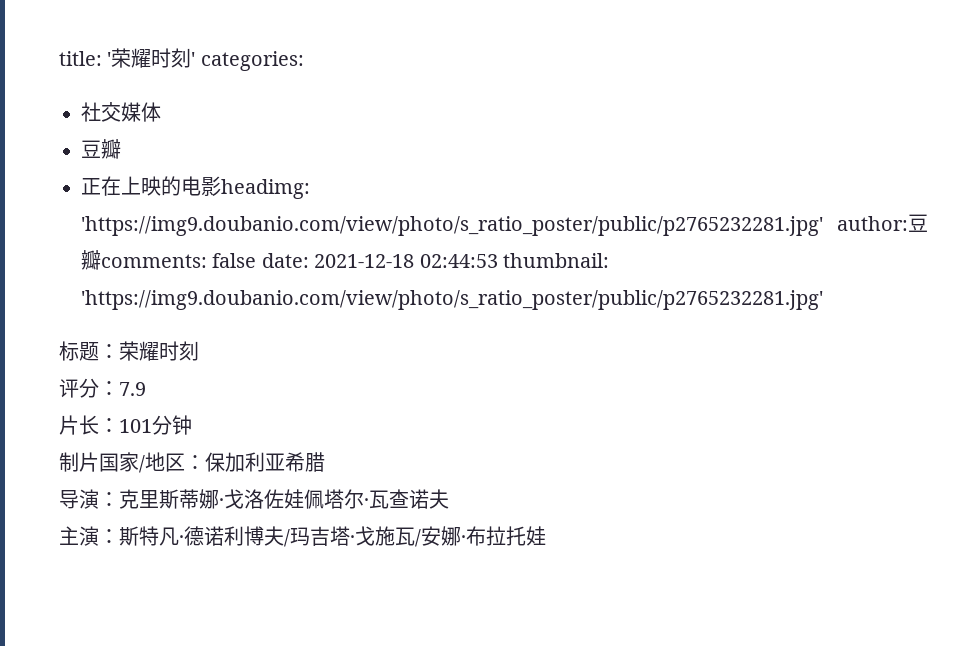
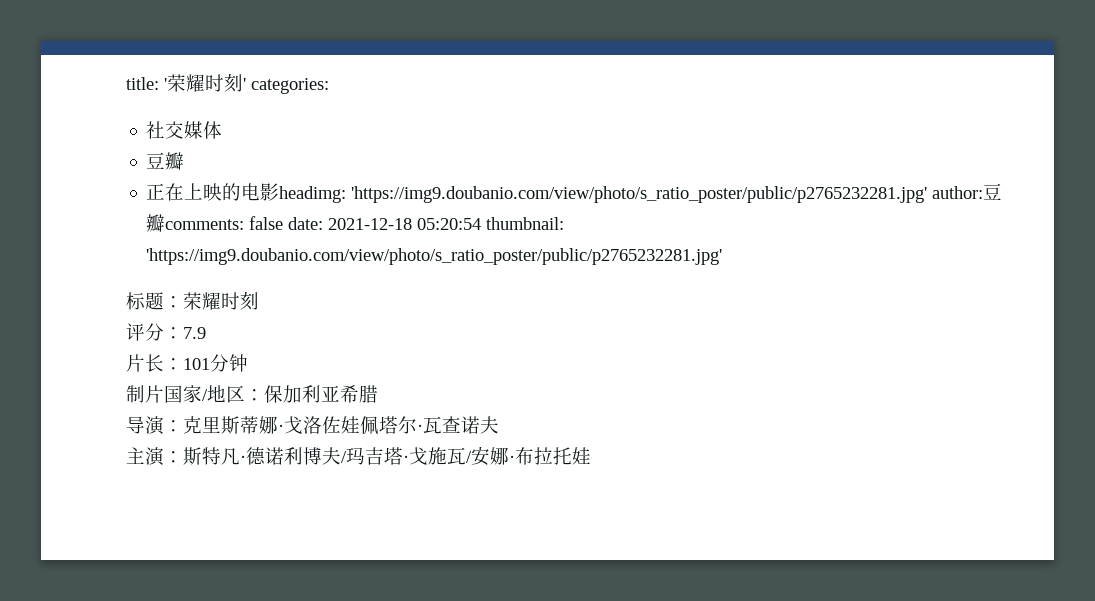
[419,254,498,268] 02:44:53 -> [417,218,482,230] 05:20:54

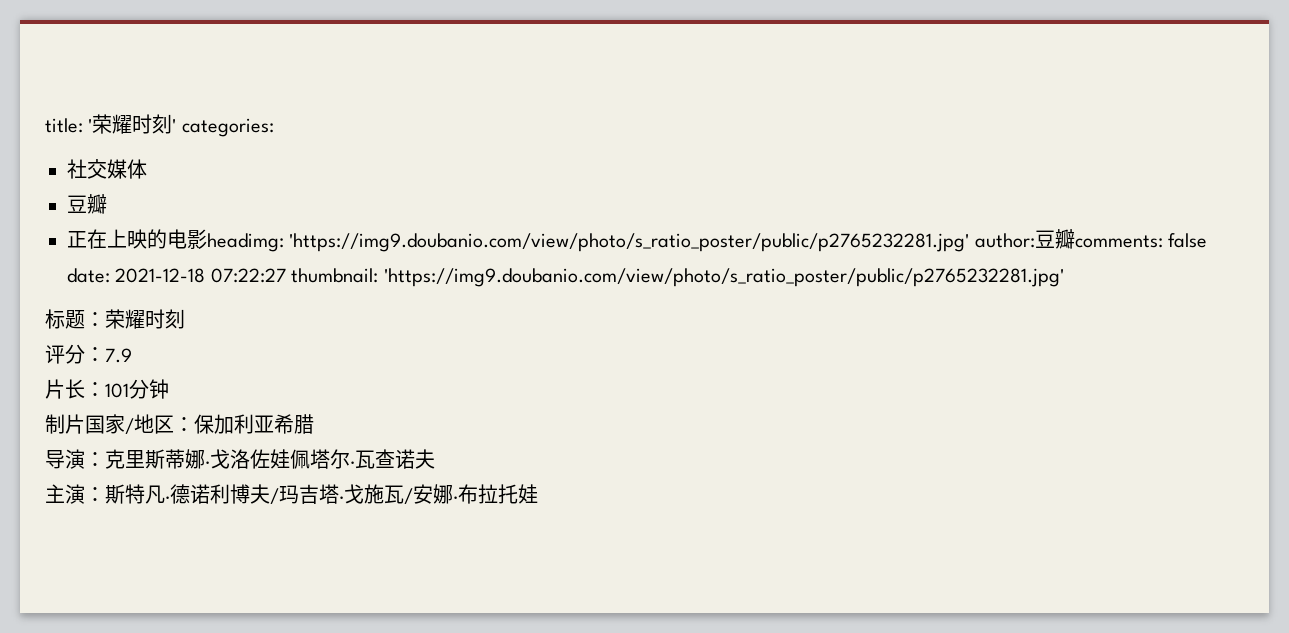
[417,218,482,230] 05:20:54 -> [210,268,286,283] 07:22:27

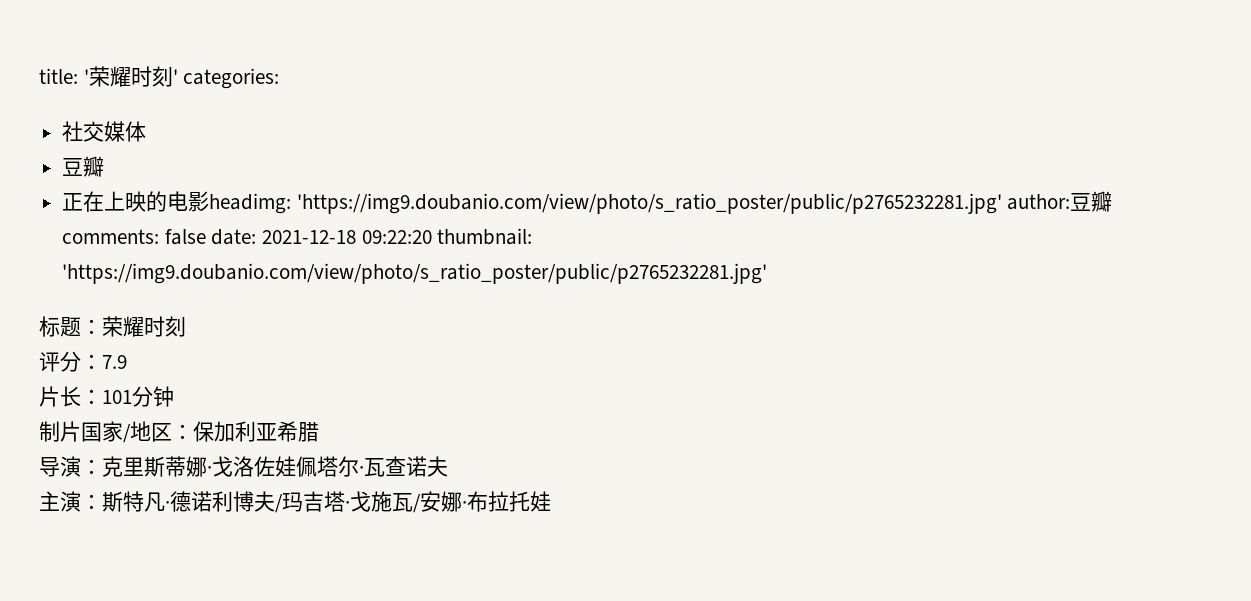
[210,268,286,283] 07:22:27 -> [361,230,432,244] 09:22:20

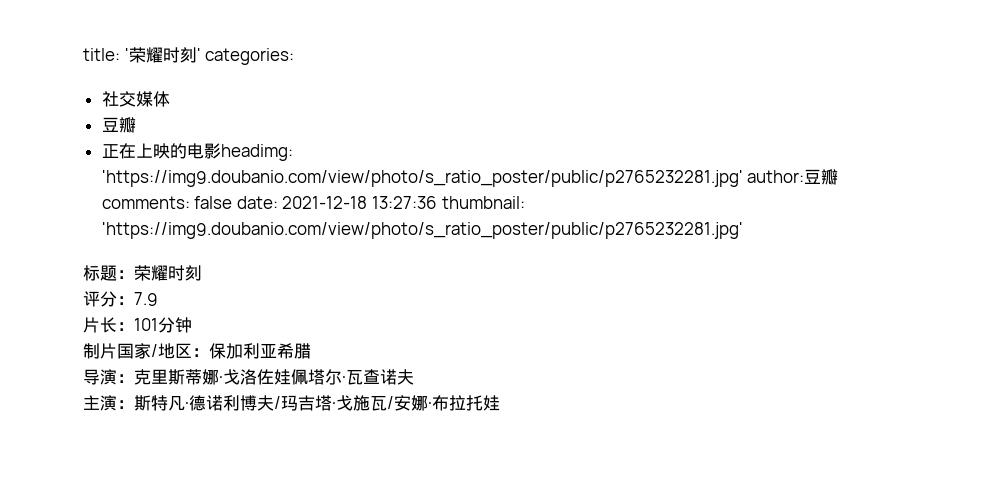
[361,230,432,244] 09:22:20 -> [372,196,438,209] 13:27:36

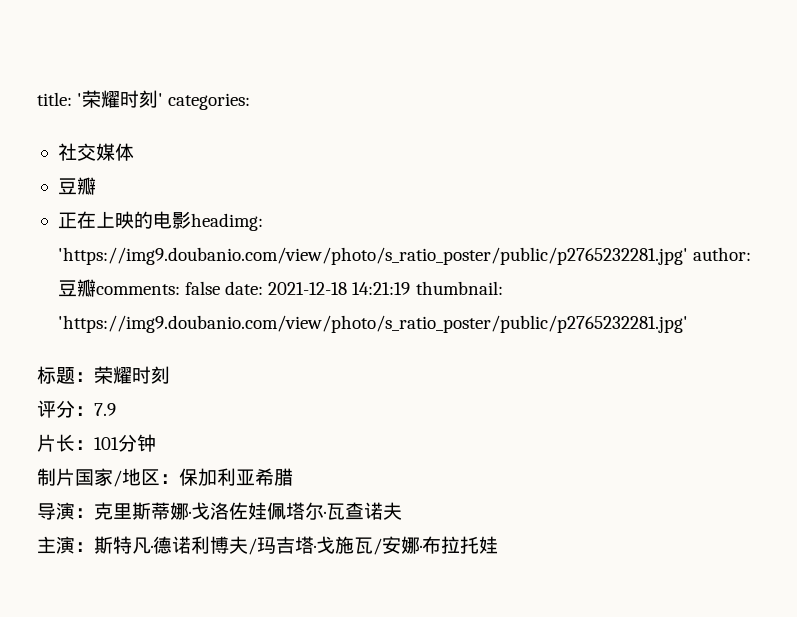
[372,196,438,209] 13:27:36 -> [352,282,411,295] 14:21:19

